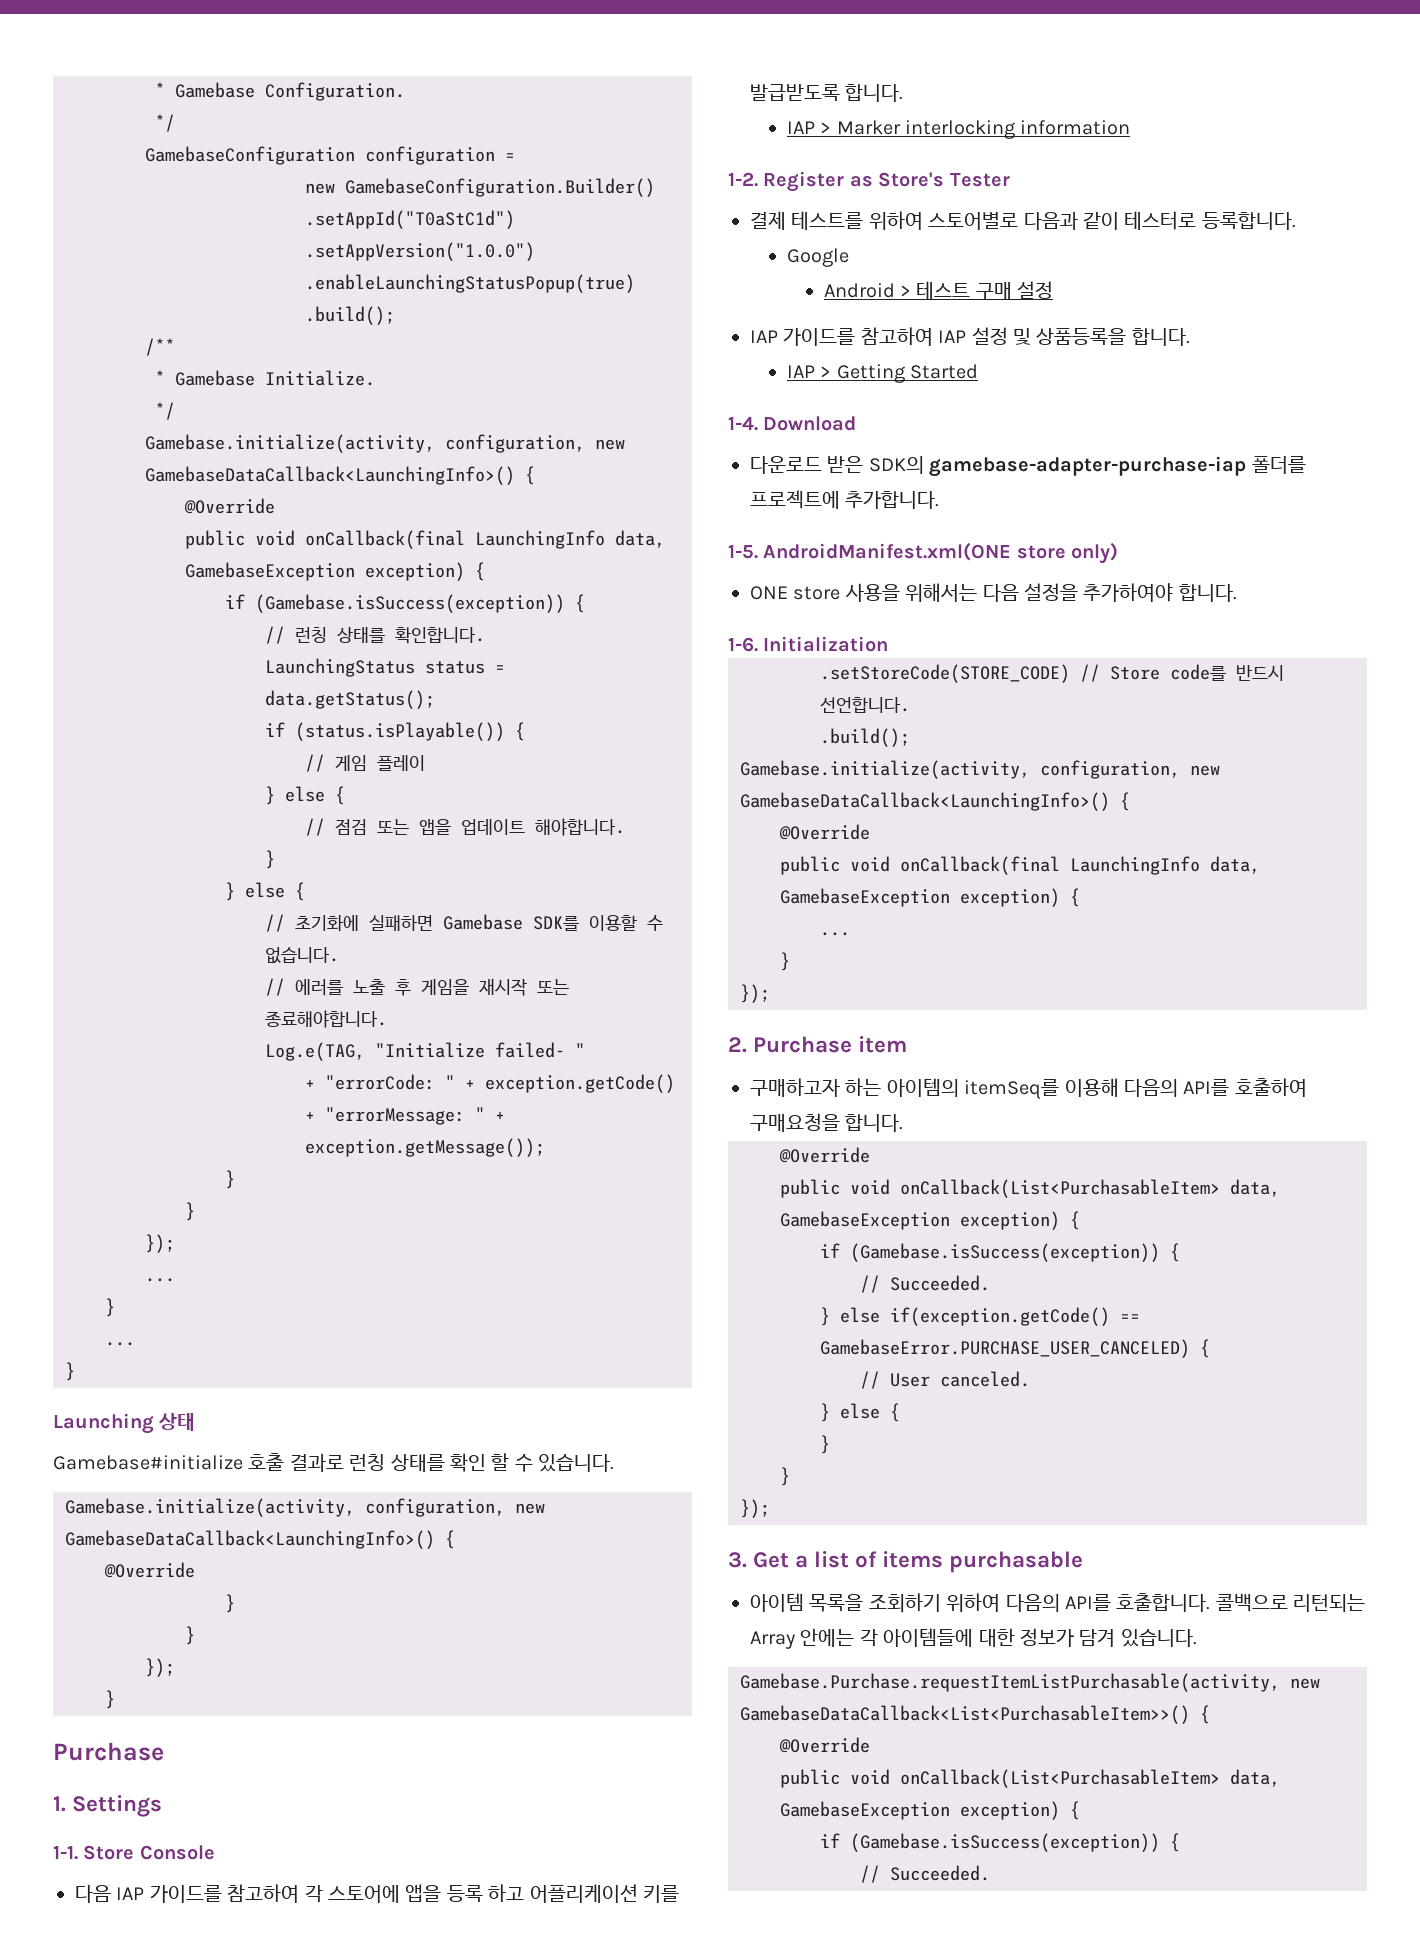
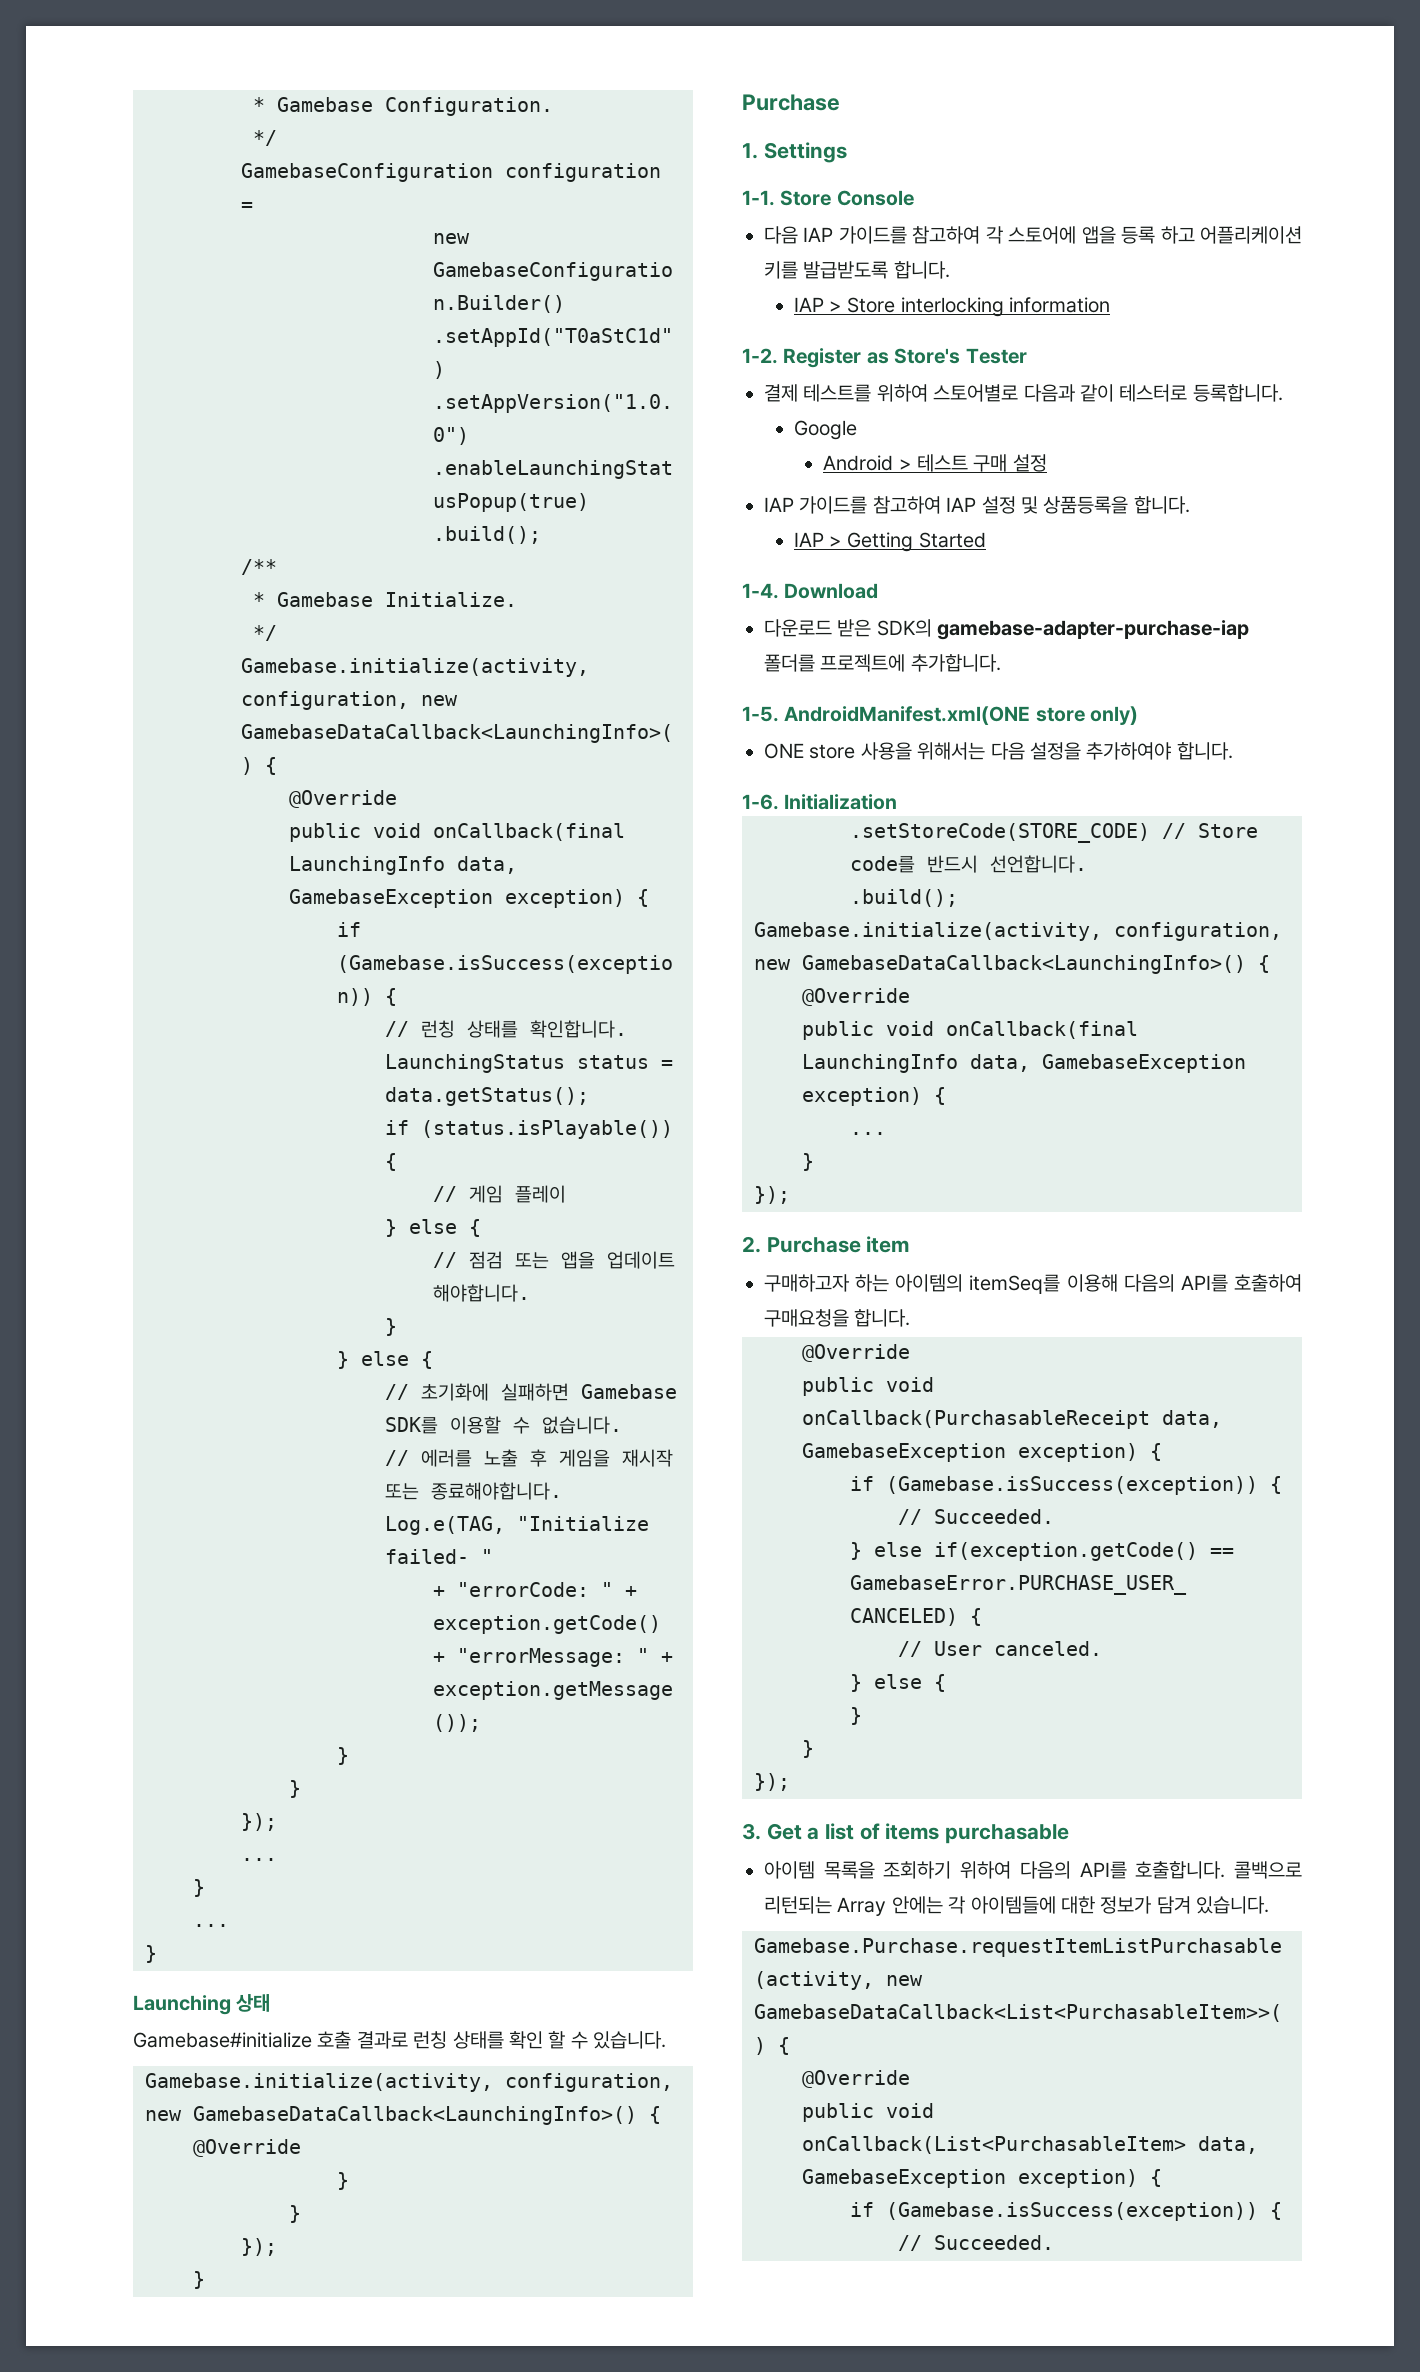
[836,120,901,135] Marker -> [847,297,896,313] Store
[900,1179,1220,1198] onCallback(List<PurchasableItem> -> [802,1410,1150,1429] onCallback(PurchasableReceipt

